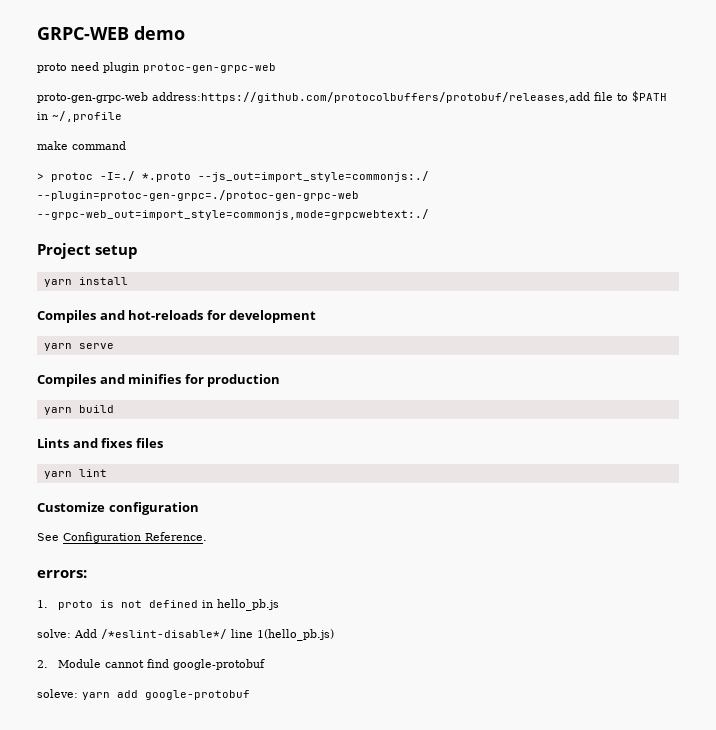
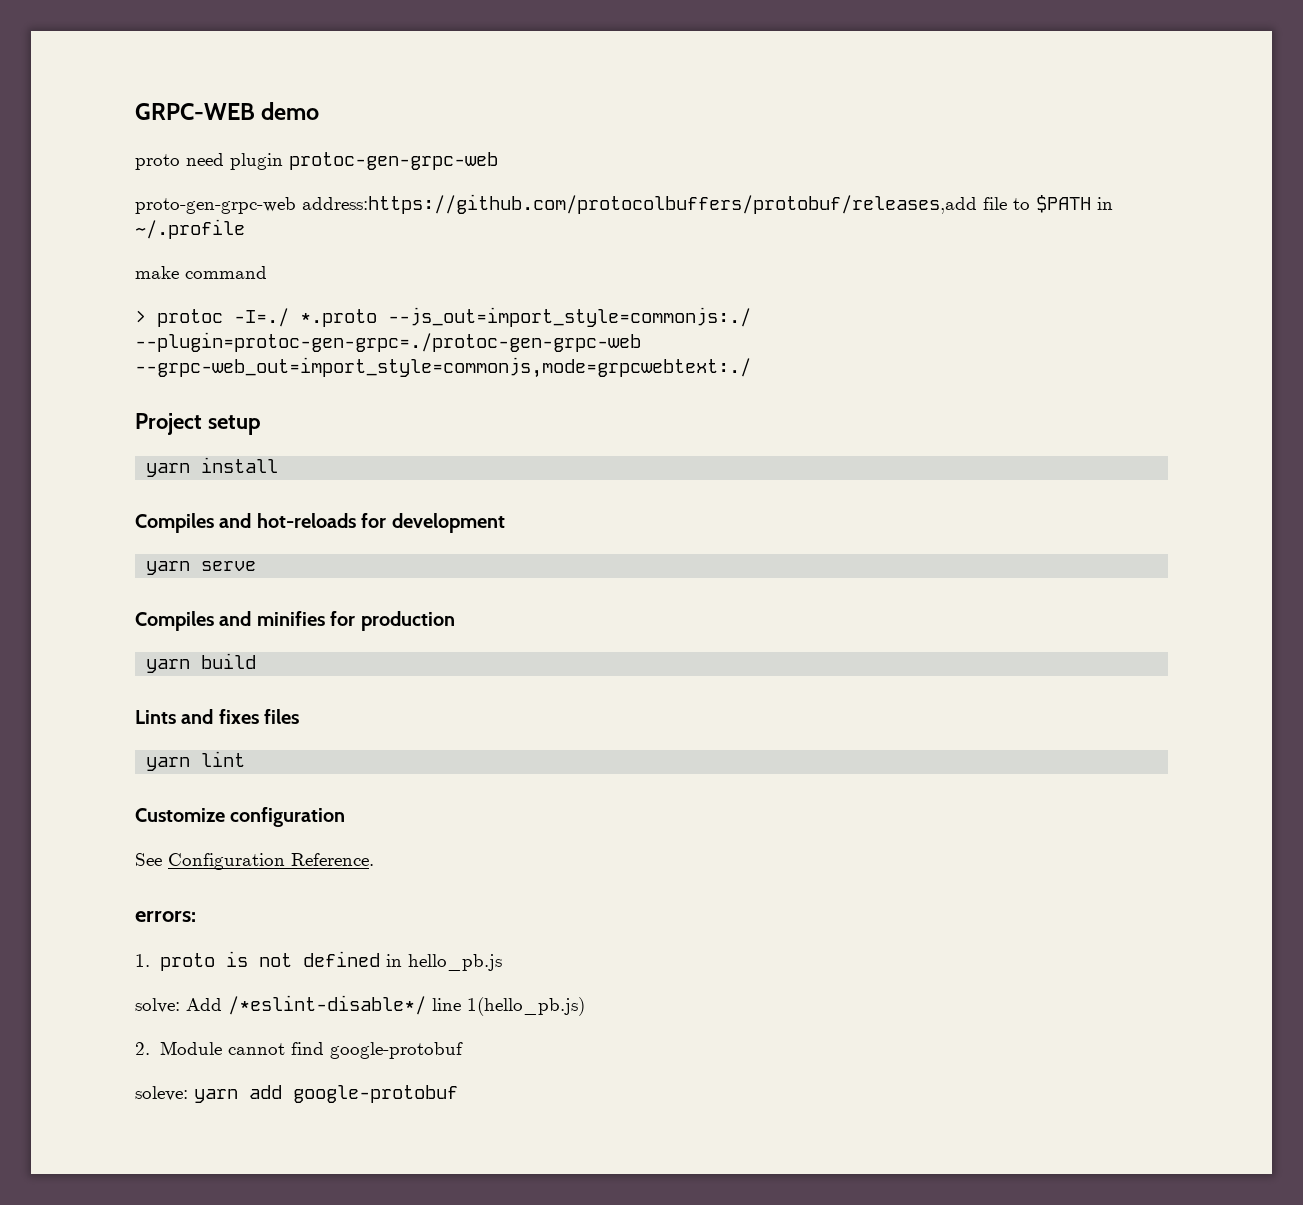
[52,111,122,122] ~/,profile -> [135,219,245,239] ~/.profile

